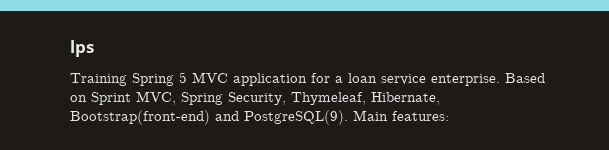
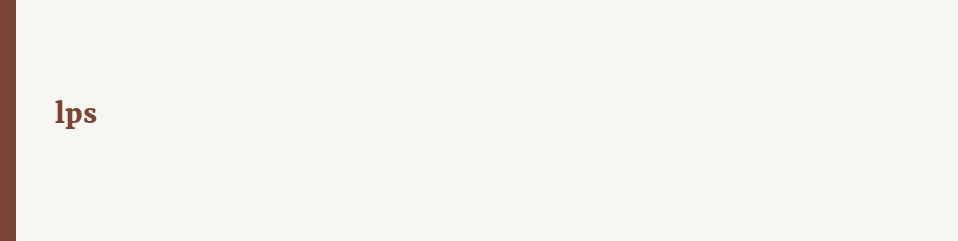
[70,72,545,86] [70,91,440,105] [70,110,449,125] // Training Spring 5 MVC application for a loan service enterprise. Based on Sprint MVC, Spring Security, Thymeleaf, Hibernate, Bootstrap(front-end) and PostgreSQL(9). Main features: -> (97, 114) none

